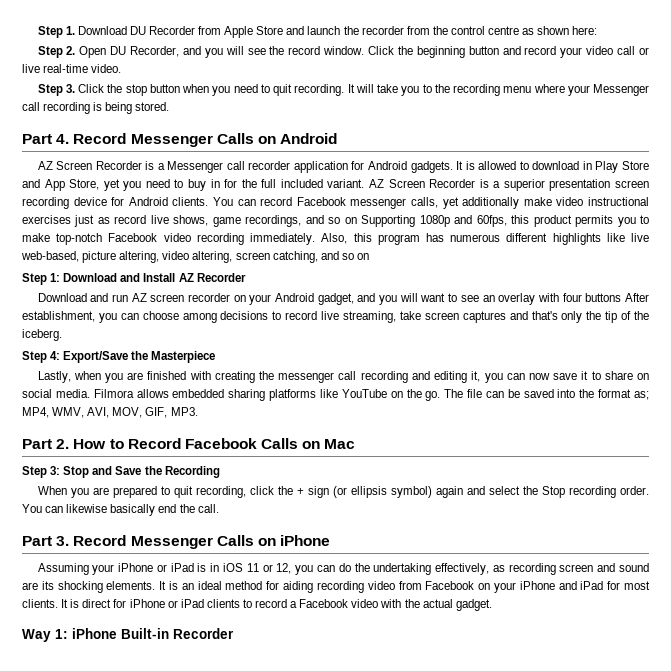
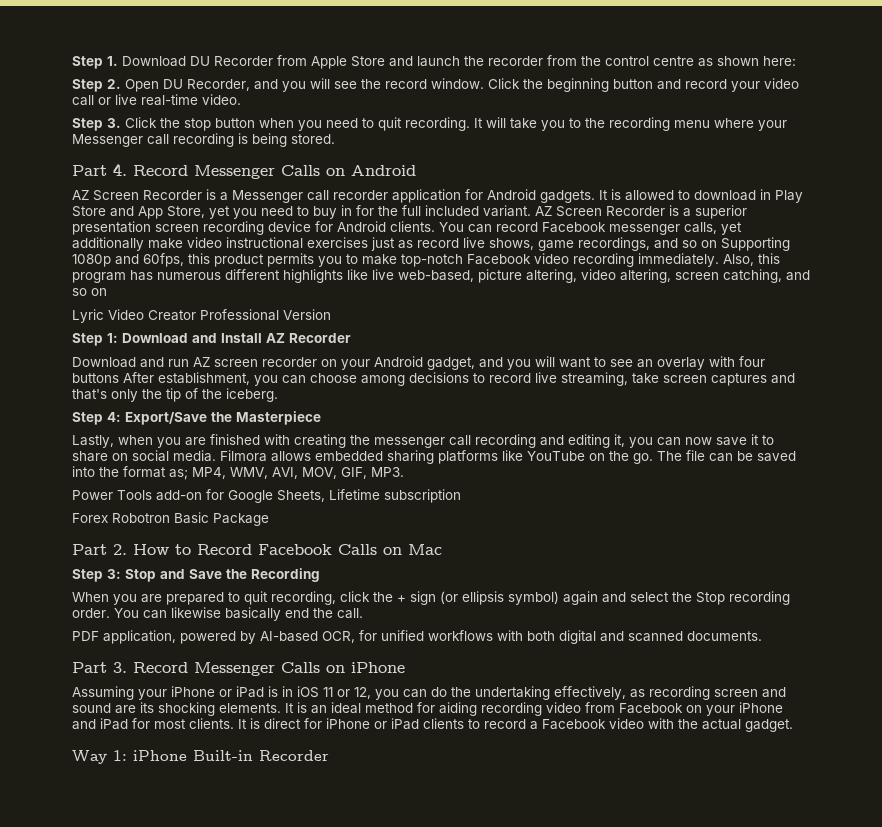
(369, 256) none -> [72,309,331,323] // Lyric Video Creator Professional Version
(198, 411) none -> [72,489,461,503] [72,512,269,526] // Power Tools add-on for Google Sheets, Lifetime subscription // Forex Robotron Basic Package
(219, 508) none -> [72,630,762,644] // PDF application, powered by AI-based OCR, for unified workflows with both digital and scanned documents.

